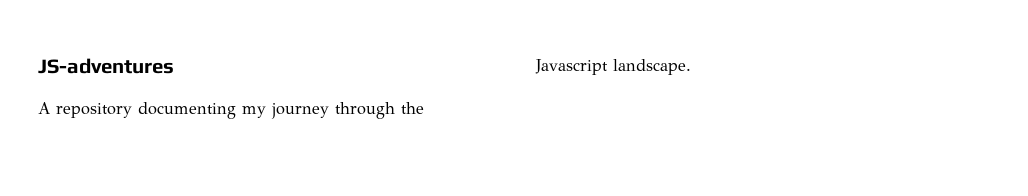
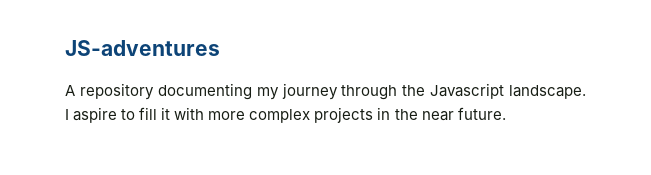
(691, 67) none -> [65,107,506,123] I aspire to fill it with more complex projects in the near future.

